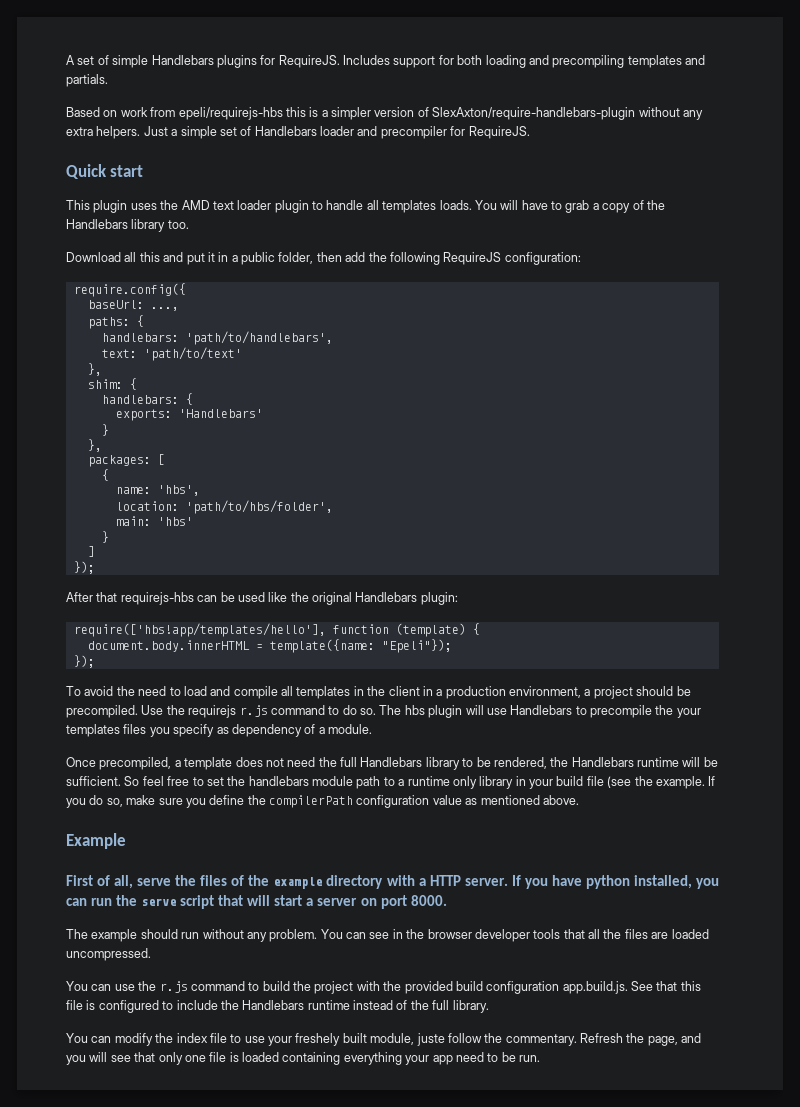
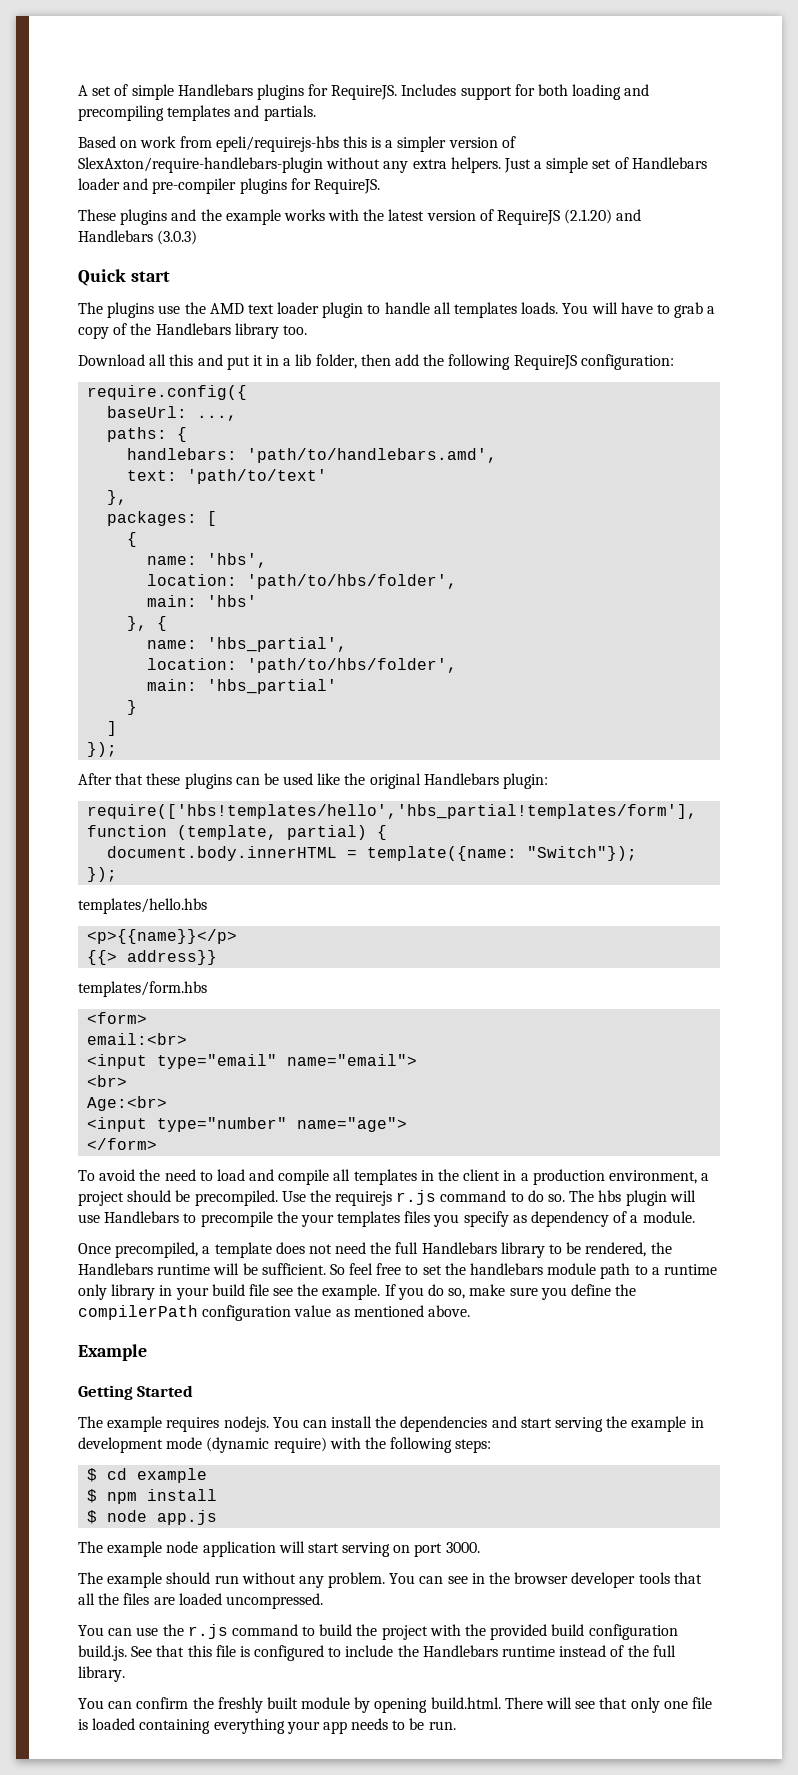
[380,126,530,139] precompiler for RequireJS. -> [152,178,380,194] [78,209,642,225] [78,230,198,245] pre-compiler plugins for RequireJS. // These plugins and the example works with the latest version of RequireJS (2.1.20) and Handlebars (3.0.3)
[66,200,157,213] This plugin uses -> [78,302,181,318] The plugins use
[241,252,275,265] public -> [295,354,312,366] lib
[185,331,333,345] 'path/to/handlebars', -> [247,448,498,463] 'path/to/handlebars.amd',
[87,378,137,390] [101,393,193,405] [115,409,263,421] [101,424,109,436] [87,439,102,452] // shim: { // handlebars: { // exports: 'Handlebars' // } // }, -> (128, 497) none
(193, 521) none -> [127,616,168,631] [147,637,348,652] [147,658,458,673] [147,679,338,694] // }, { // name: 'hbs_partial', // location: 'path/to/hbs/folder', // main: 'hbs_partial'
[120,592,194,605] requirejs-hbs -> [146,773,232,789] these plugins
[73,623,466,637] require(['hbs!app/templates/hello'], function (template) -> [87,804,698,819] [87,825,368,840] require(['hbs!templates/hello','hbs_partial!templates/form'], function (template, partial)
[381,639,452,653] [73,655,95,668] "Epeli"}); // }); -> [527,846,638,861] [87,867,118,882] [78,898,207,914] [87,929,238,944] [87,950,218,965] [78,981,207,997] [87,1012,148,1024] [87,1033,188,1045] [87,1054,418,1069] [87,1075,128,1087] [87,1096,168,1111] [87,1117,408,1132] [87,1138,158,1150] "Switch"}); // }); // templates/hello.hbs // <p>{{name}}</p> // {{> address}} // templates/form.hbs // <form> // email:<br> // <input type="email" name="email"> // <br> // Age:<br> // <input type="number" name="age"> // </form>
[607,776,632,788] (see -> [273,1288,294,1296] see
[66,875,719,889] [66,895,358,909] First of all, serve the files of the example directory with a HTTP server. If you have python installed, you can run the serve script that will start a server -> [78,1385,194,1400] [78,1416,704,1432] [78,1437,492,1453] [87,1468,208,1483] [87,1489,218,1504] [87,1510,218,1525] [78,1541,391,1557] Getting Started // The example requires nodejs. You can install the dependencies and start serving the example in development mode (dynamic require) with the following steps: // $ cd example // $ npm install // $ node app.js // The example node application will start serving
[410,895,447,906] 8000. -> [445,1542,480,1553] 3000.
[562,981,628,994] app.build.js. -> [78,1645,127,1661] build.js.
[114,1033,702,1046] [66,1055,86,1065] modify the index file to use your freshely built module, juste follow the commentary. Refresh the page, and you -> [136,1697,543,1713] confirm the freshly built module by opening build.html. There
[455,1052,484,1062] need -> [351,1718,389,1730] needs

